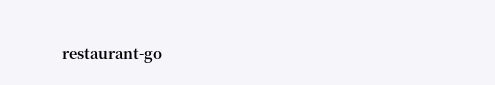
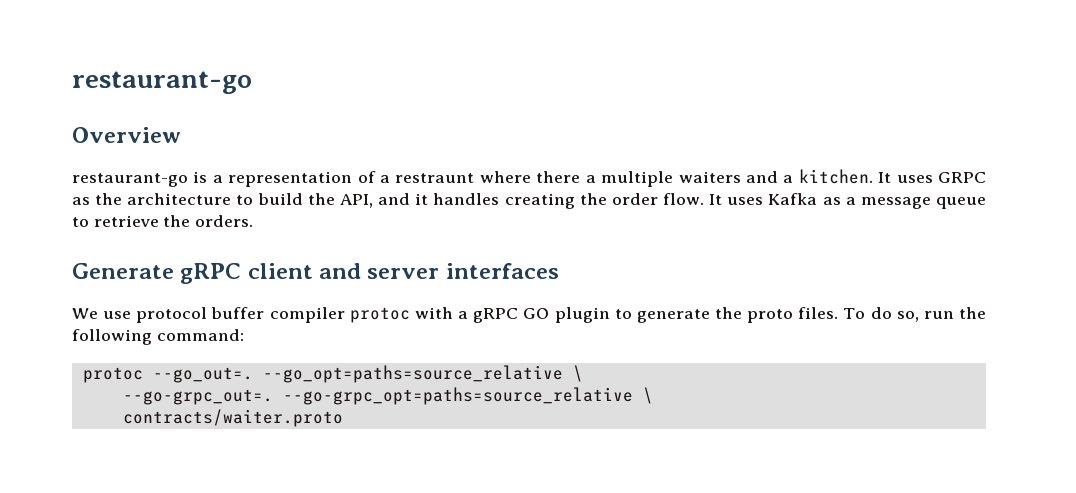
[62,48,162,63] restaurant-go -> [72,71,252,94] [72,127,181,143] [72,169,986,187] [72,193,986,209] [72,215,254,227] [72,263,559,284] [72,307,987,323] [72,329,244,345] [82,365,583,383] [122,387,653,405] [122,409,343,427] restaurant-go // Overview // restaurant-go is a representation of a restraunt where there a multiple waiters and a kitchen. It uses GRPC as the architecture to build the API, and it handles creating the order flow. It uses Kafka as a message queue to retrieve the orders. // Generate gRPC client and server interfaces // We use protocol buffer compiler protoc with a gRPC GO plugin to generate the proto files. To do so, run the following command: // protoc --go_out=. --go_opt=paths=source_relative \ // --go-grpc_out=. --go-grpc_opt=paths=source_relative \ // contracts/waiter.proto

